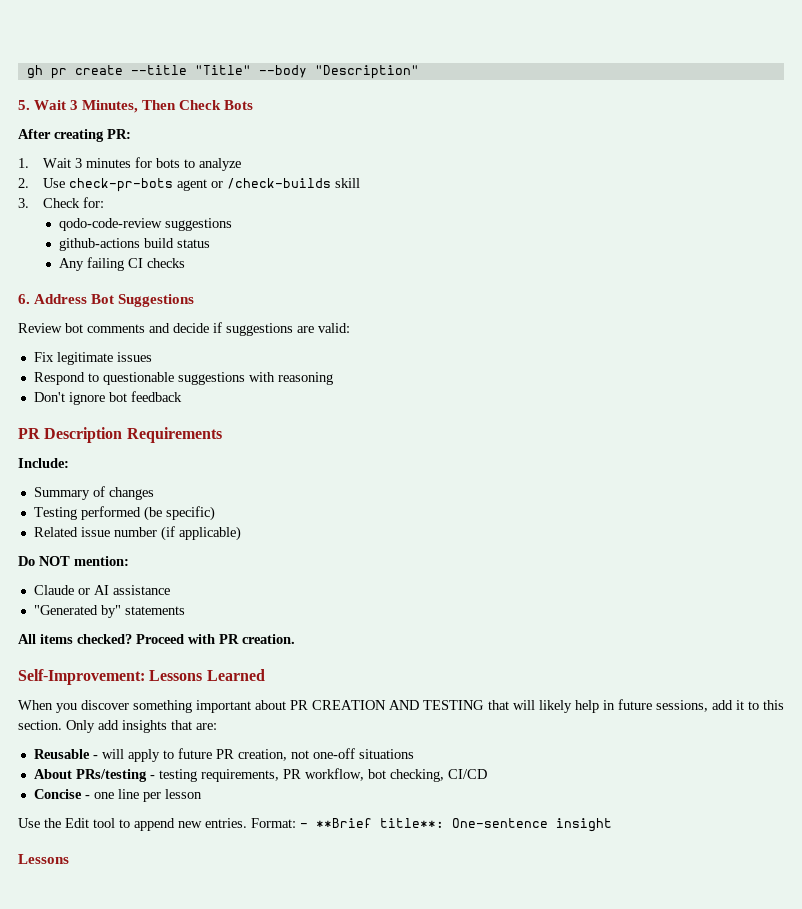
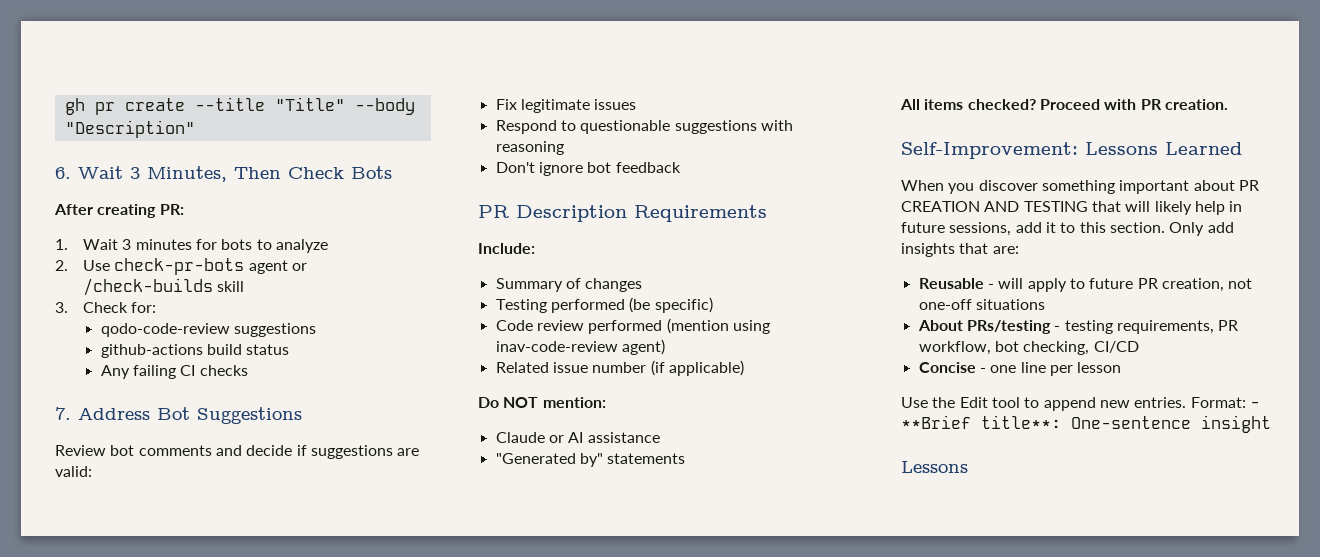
[18,100,30,110] 5. -> [55,167,71,179] 6.
[18,294,30,304] 6. -> [55,407,71,420] 7.
(215, 513) none -> [495,318,770,334] [495,339,665,355] // Code review performed (mention using inav-code-review agent)

